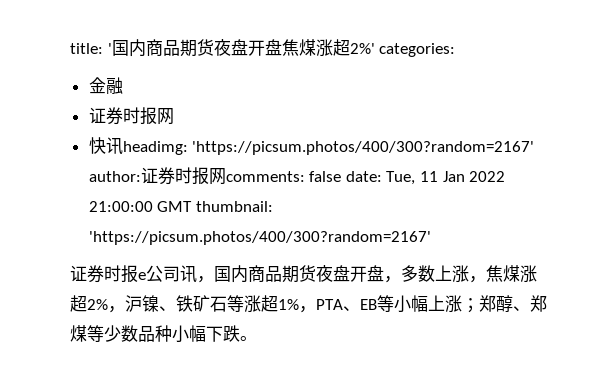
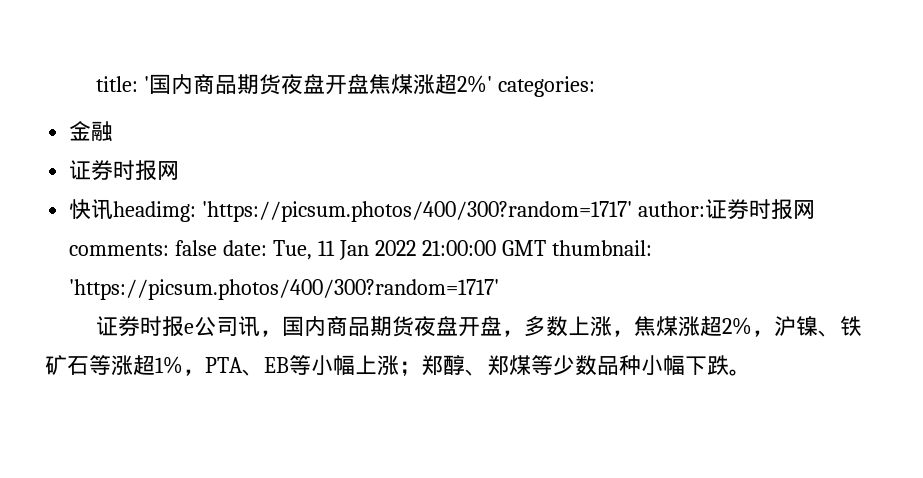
[192,141,535,155] 'https://picsum.photos/400/300?random=2167' -> [202,201,633,222] 'https://picsum.photos/400/300?random=1717'
[88,231,431,245] 'https://picsum.photos/400/300?random=2167' -> [69,279,500,300] 'https://picsum.photos/400/300?random=1717'

